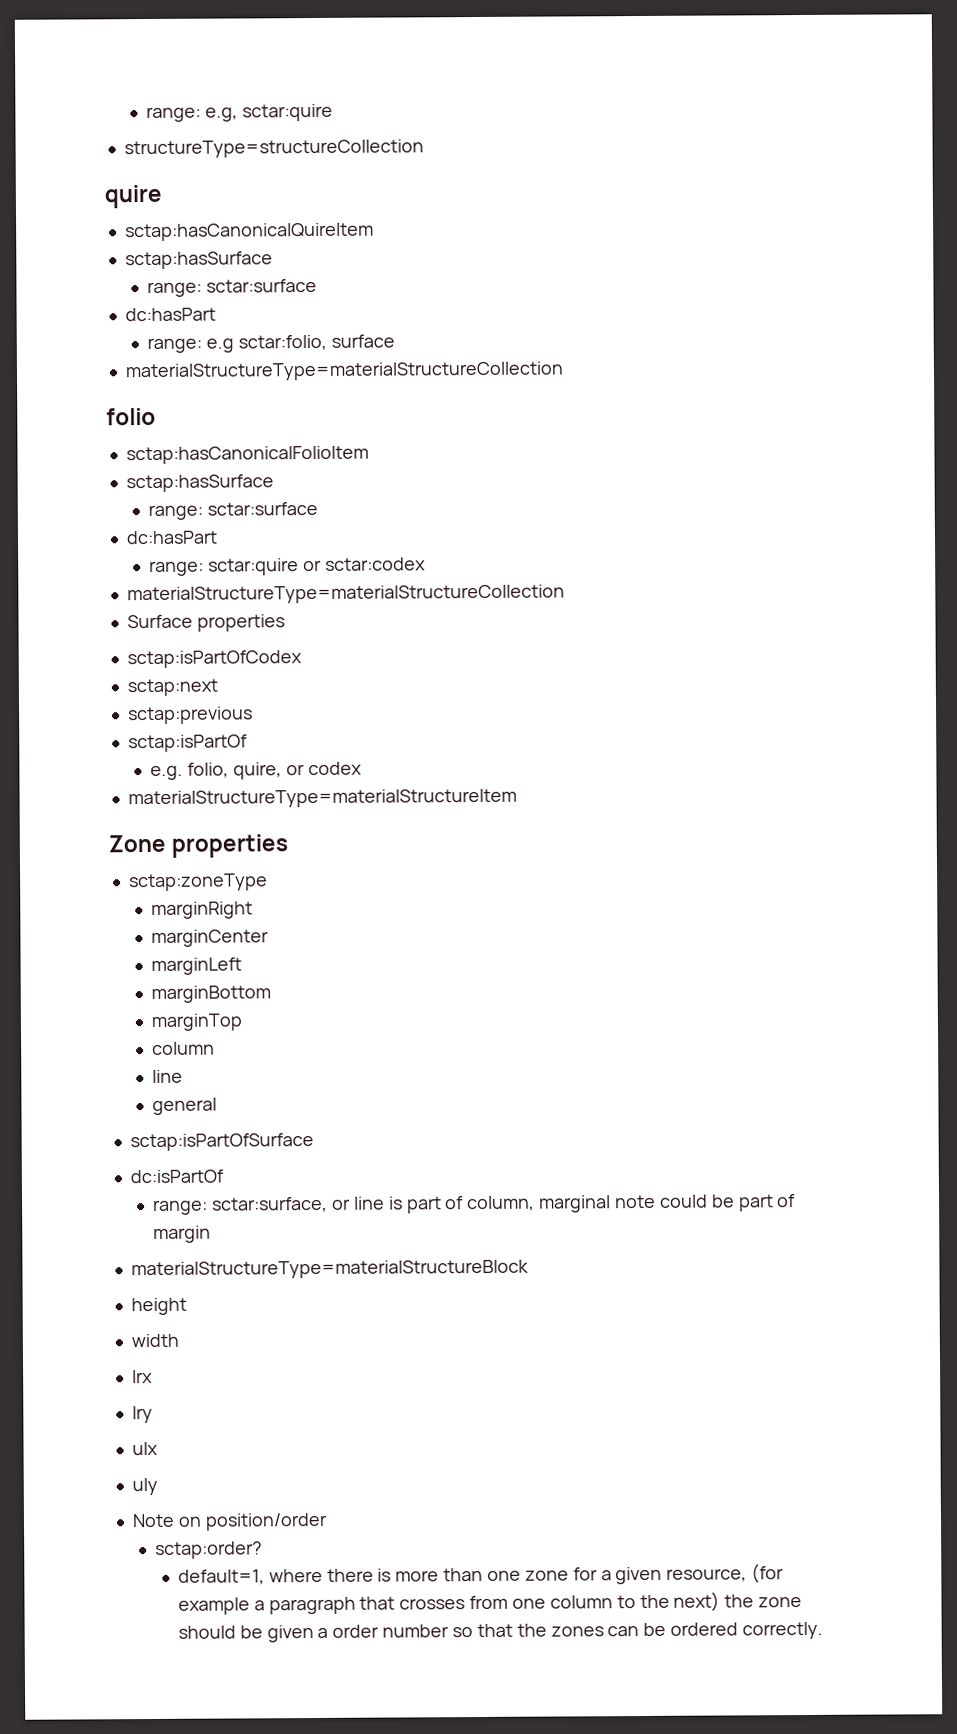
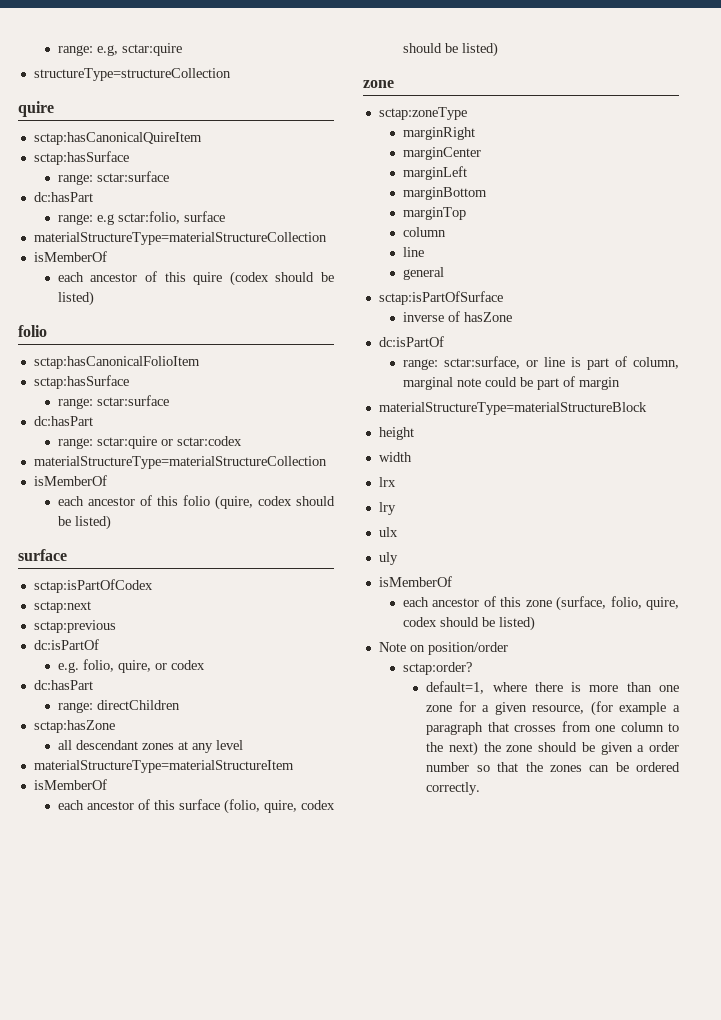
(564, 371) none -> [33,251,107,262] [57,271,334,286] [57,291,94,306] // isMemberOf // each ancestor of this quire (codex should be listed)
[126,614,285,632] Surface properties -> [33,475,107,486] [57,495,335,510] [57,515,111,530] [18,549,67,561] isMemberOf // each ancestor of this folio (quire, codex should be listed) // surface
[127,734,248,753] sctap:isPartOf -> [33,639,99,650] dc:isPartOf
[127,788,517,809] [108,834,289,858] materialStructureType=materialStructureItem // Zone properties -> [33,680,93,690] [57,700,180,713] [33,720,115,733] [57,740,243,753] [33,760,294,773] [33,779,107,790] [57,799,335,814] [402,42,498,57] [363,80,394,88] dc:hasPart // range: directChildren // sctap:hasZone // all descendant zones at any level // materialStructureType=materialStructureItem // isMemberOf // each ancestor of this surface (folio, quire, codex should be listed) // zone
(314, 1142) none -> [402,311,512,322] // inverse of hasZone
(158, 1486) none -> [378,576,452,587] [402,596,679,611] [402,616,535,631] // isMemberOf // each ancestor of this zone (surface, folio, quire, codex should be listed)

